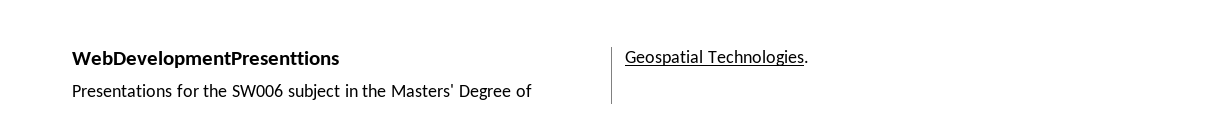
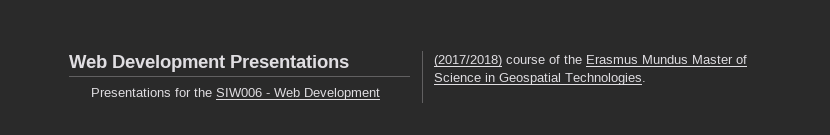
[72,51,339,68] WebDevelopmentPresenttions -> [69,55,349,72] Web Development Presentations
[232,84,532,100] SW006 subject in the Masters' Degree of -> [216,88,381,100] [434,55,747,67] [434,73,495,82] SIW006 - Web Development (2017/2018) course of the Erasmus Mundus Master of Science in

